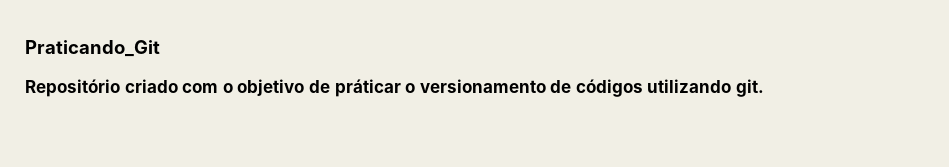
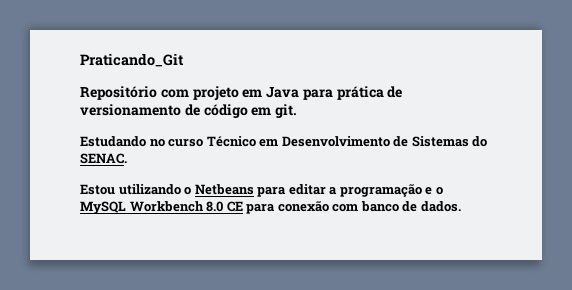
[124,79,765,97] criado com o objetivo de práticar o versionamento de códigos utilizando git. -> [160,86,403,100] [80,104,298,118] [80,136,488,147] [80,153,127,164] [80,184,443,197] [80,201,461,214] com projeto em Java para prática de versionamento de código em git. // Estudando no curso Técnico em Desenvolvimento de Sistemas do SENAC. // Estou utilizando o Netbeans para editar a programação e o MySQL Workbench 8.0 CE para conexão com banco de dados.

